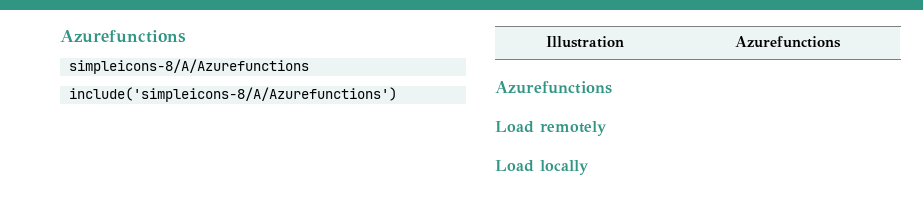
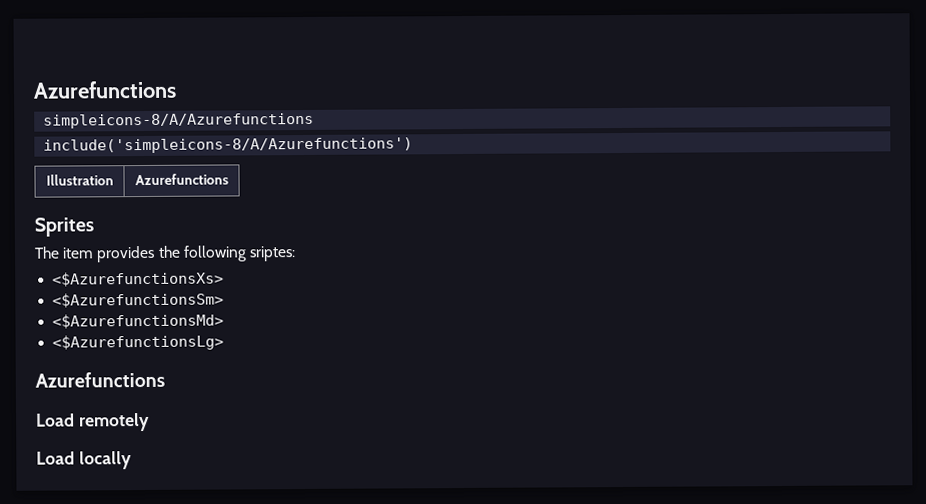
(841, 42) none -> [34,217,94,237] [34,245,296,263] [52,271,225,287] [52,292,225,308] [52,313,225,329] [52,334,225,351] // Sprites // The item provides the following sriptes: // <$AzurefunctionsXs> // <$AzurefunctionsSm> // <$AzurefunctionsMd> // <$AzurefunctionsLg>

